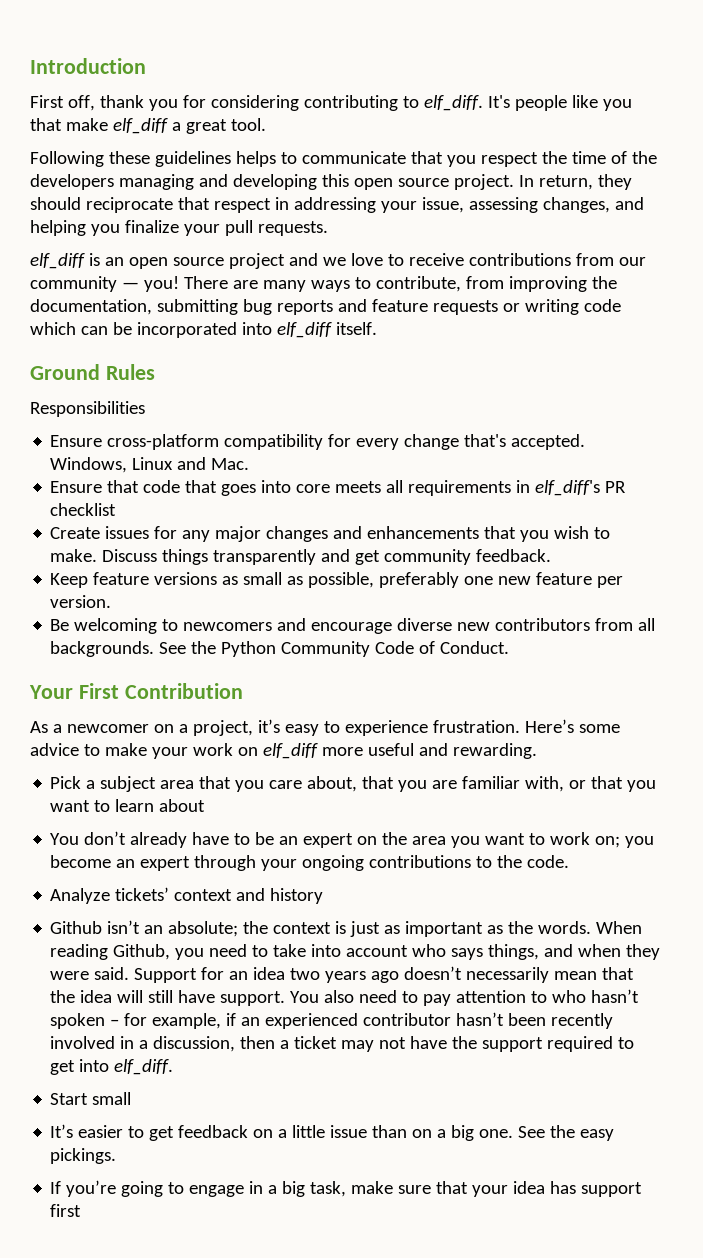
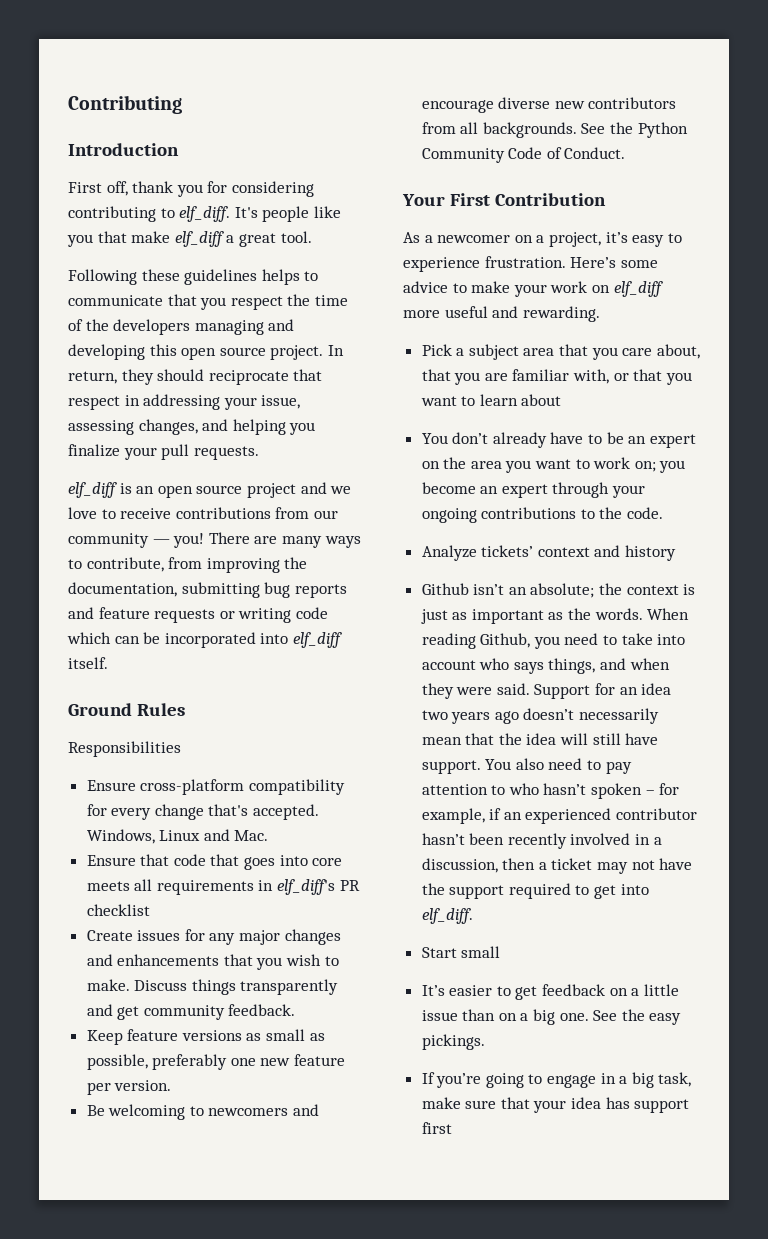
(30, 66) none -> [68,95,182,114] Contributing //

